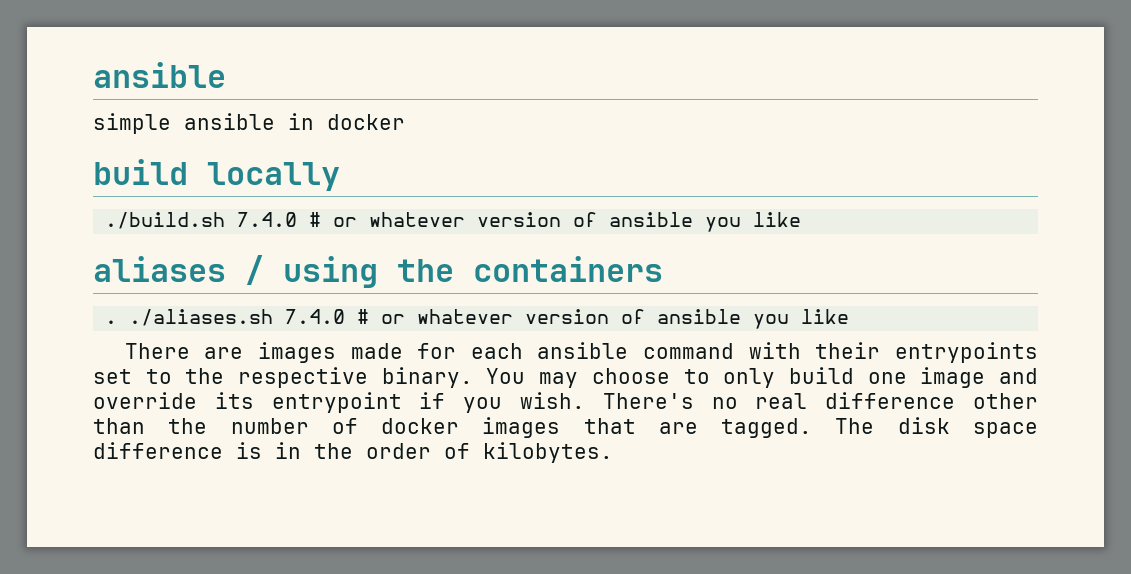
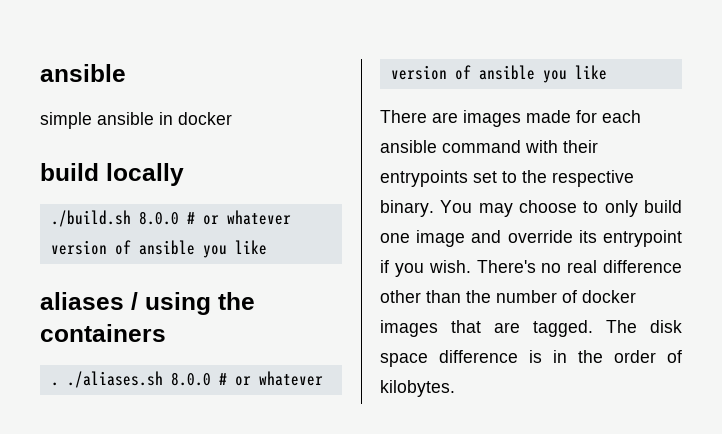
[237,212,298,227] 7.4.0 -> [138,211,179,225] 8.0.0
[285,309,346,324] 7.4.0 -> [170,372,211,386] 8.0.0

